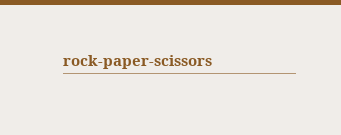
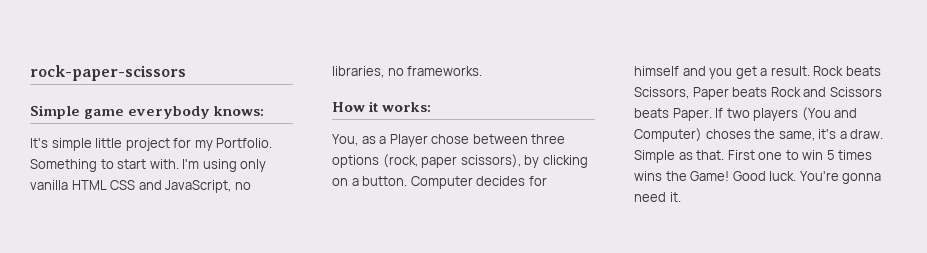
(212, 62) none -> [30,105,265,119] [30,138,273,151] [30,159,267,172] [30,180,251,193] [332,66,483,78] [332,101,432,112] [332,134,566,147] [332,154,588,168] [332,176,547,189] [634,66,881,79] [634,87,882,100] [634,107,858,121] [634,128,884,142] [634,150,873,163] [634,171,882,184] [634,192,681,202] // Simple game everybody knows: // It's simple little project for my Portfolio. Something to start with. I'm using only vanilla HTML CSS and JavaScript, no libraries, no frameworks. // How it works: // You, as a Player chose between three options (rock, paper scissors), by clicking on a button. Computer decides for himself and you get a result. Rock beats Scissors, Paper beats Rock and Scissors beats Paper. If two players (You and Computer) choses the same, it's a draw. Simple as that. First one to win 5 times wins the Game! Good luck. You're gonna need it.

